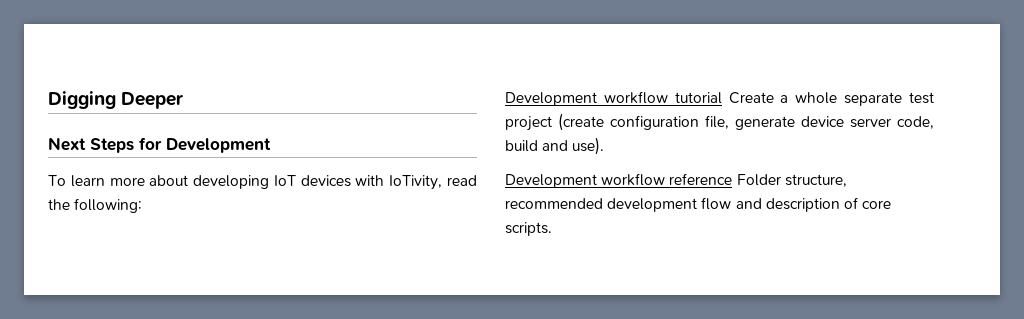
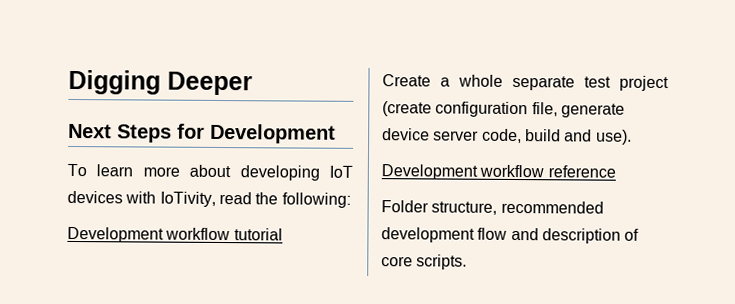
(722, 98) none -> (283, 234) //
(733, 179) none -> (616, 171) //

